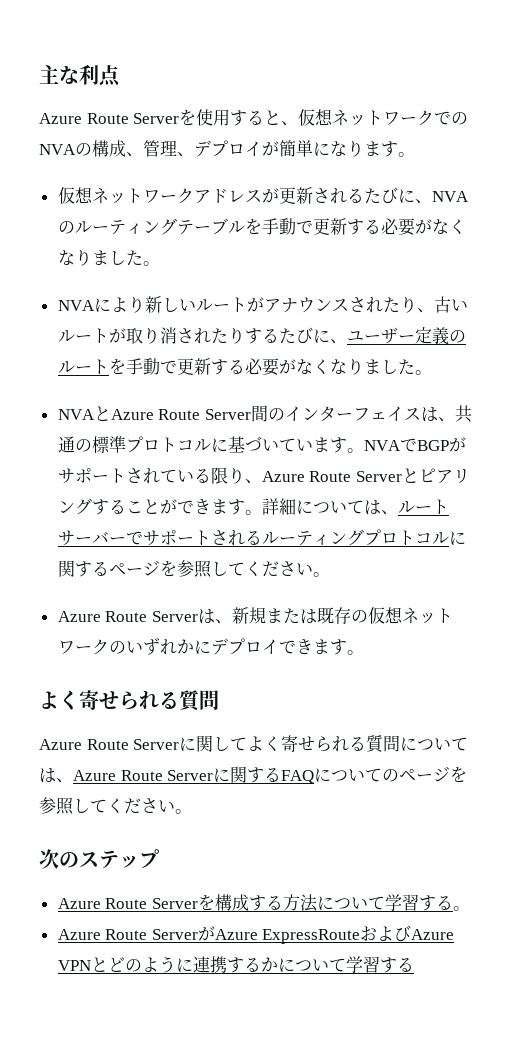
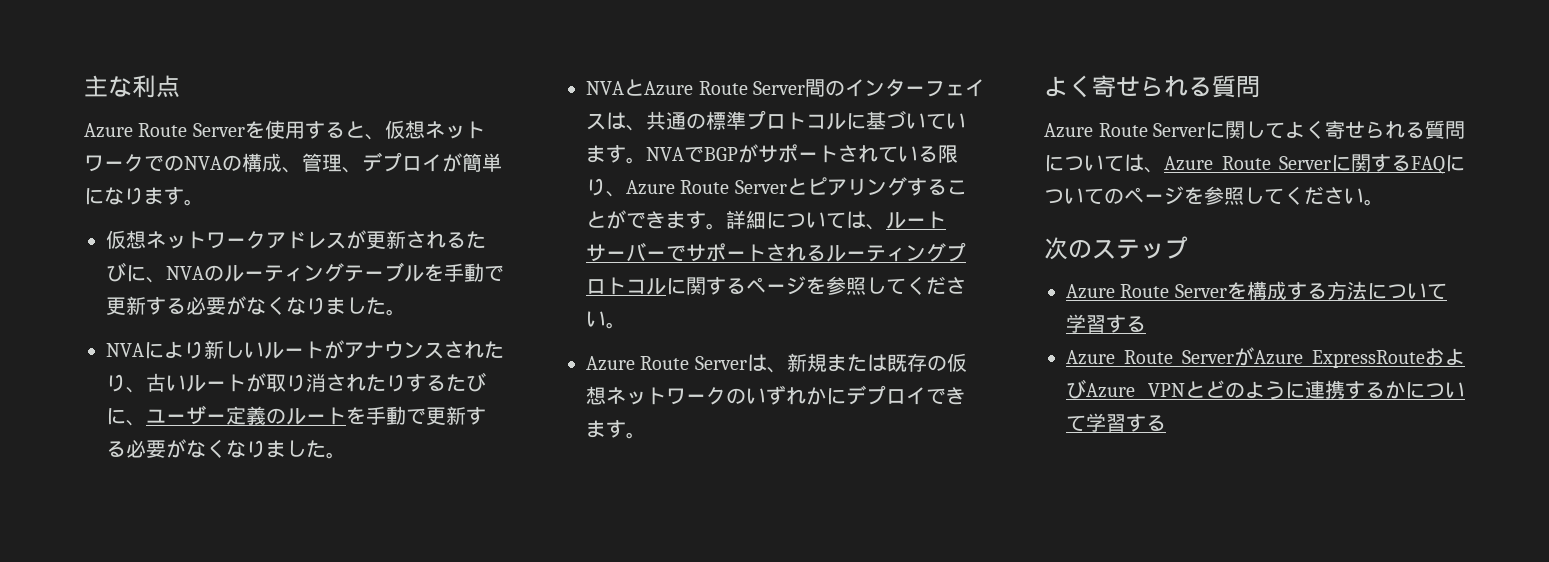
[452,906,470,911] 。 -> (1146, 324) none

